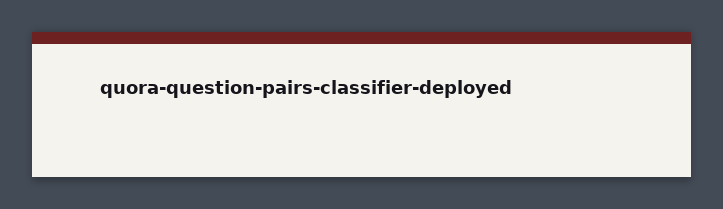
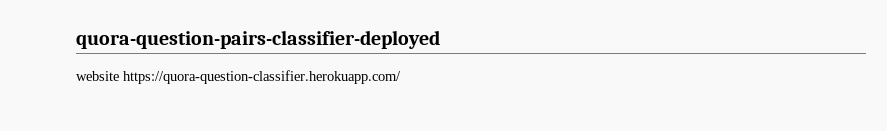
(512, 89) none -> [76,70,401,84] // website https://quora-question-classifier.herokuapp.com/

